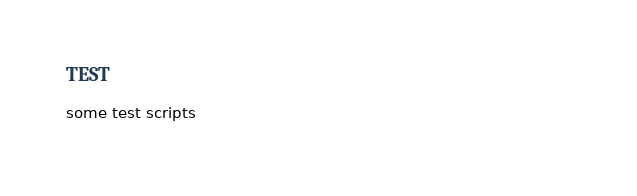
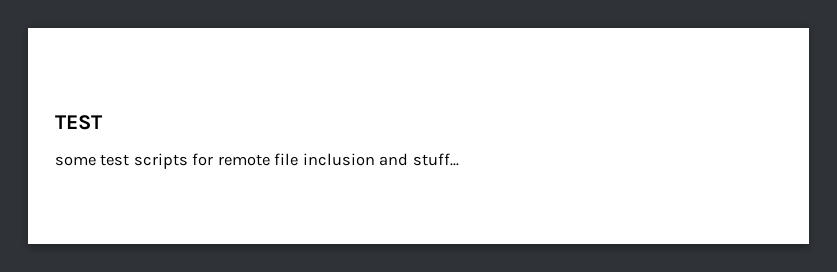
(196, 114) none -> [192,153,459,166] for remote file inclusion and stuff...

